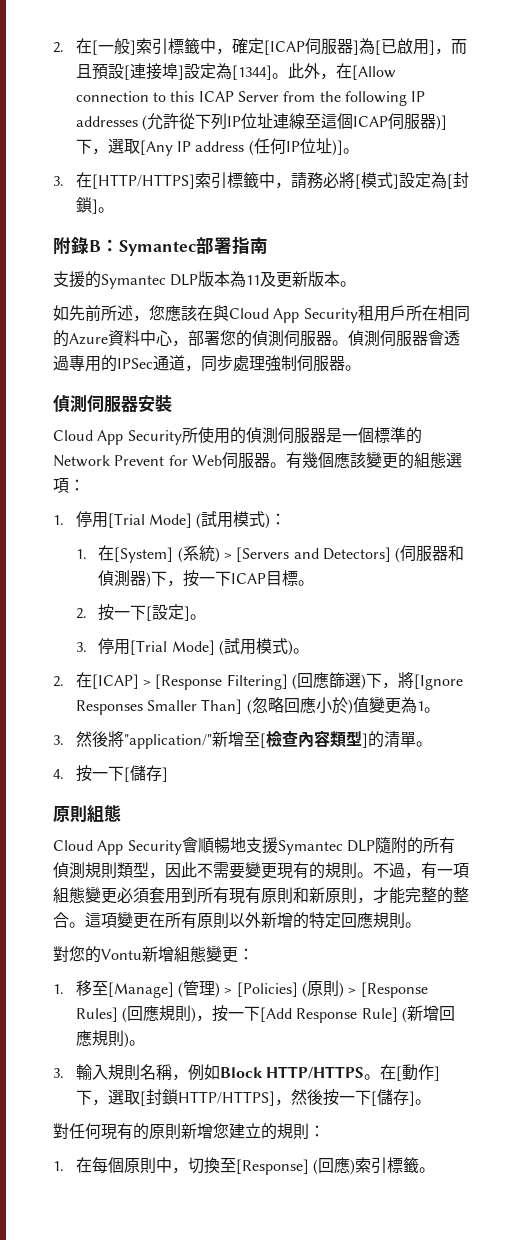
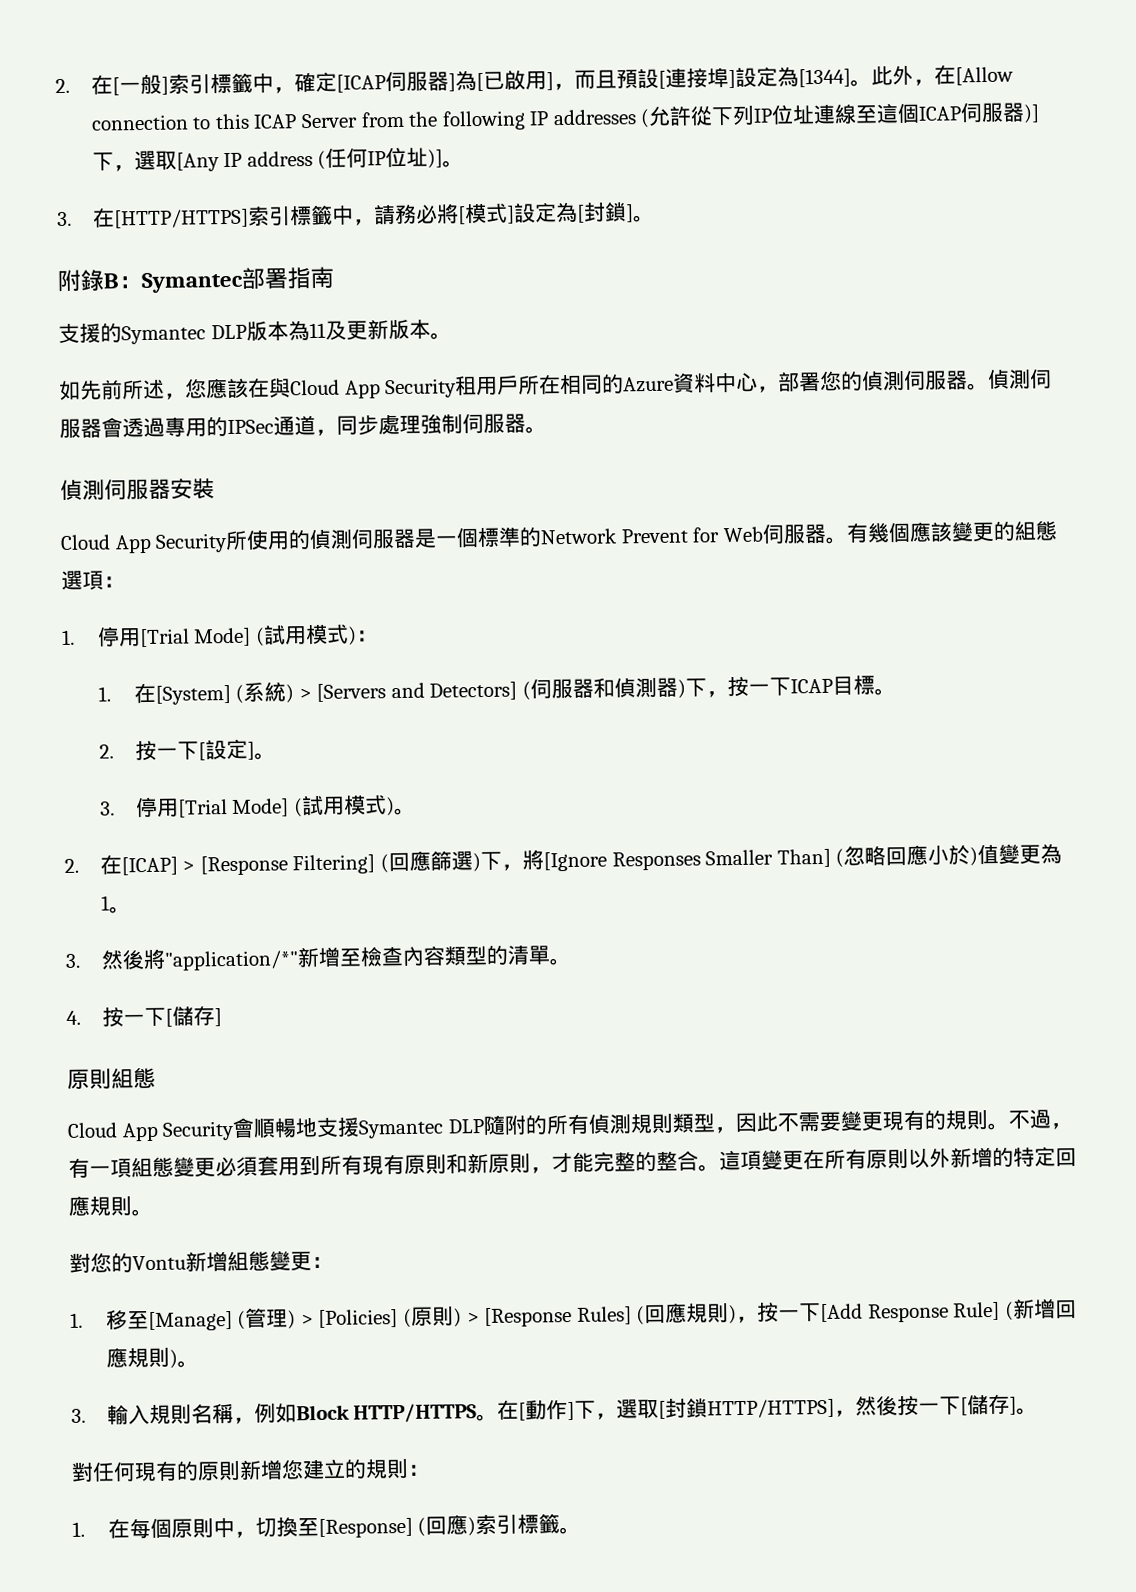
[123,731,266,749] "application/"新增至[ -> [163,946,362,971] "application/*"新增至
[361,733,368,748] ] -> (487, 955) none

